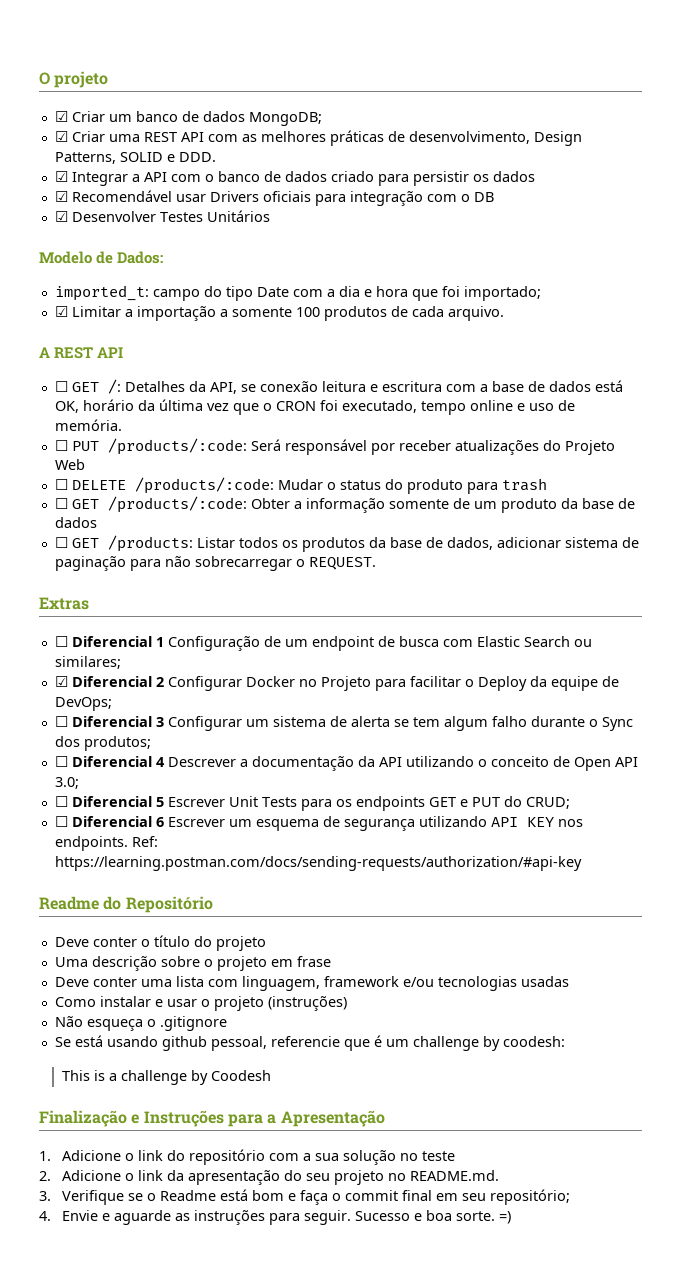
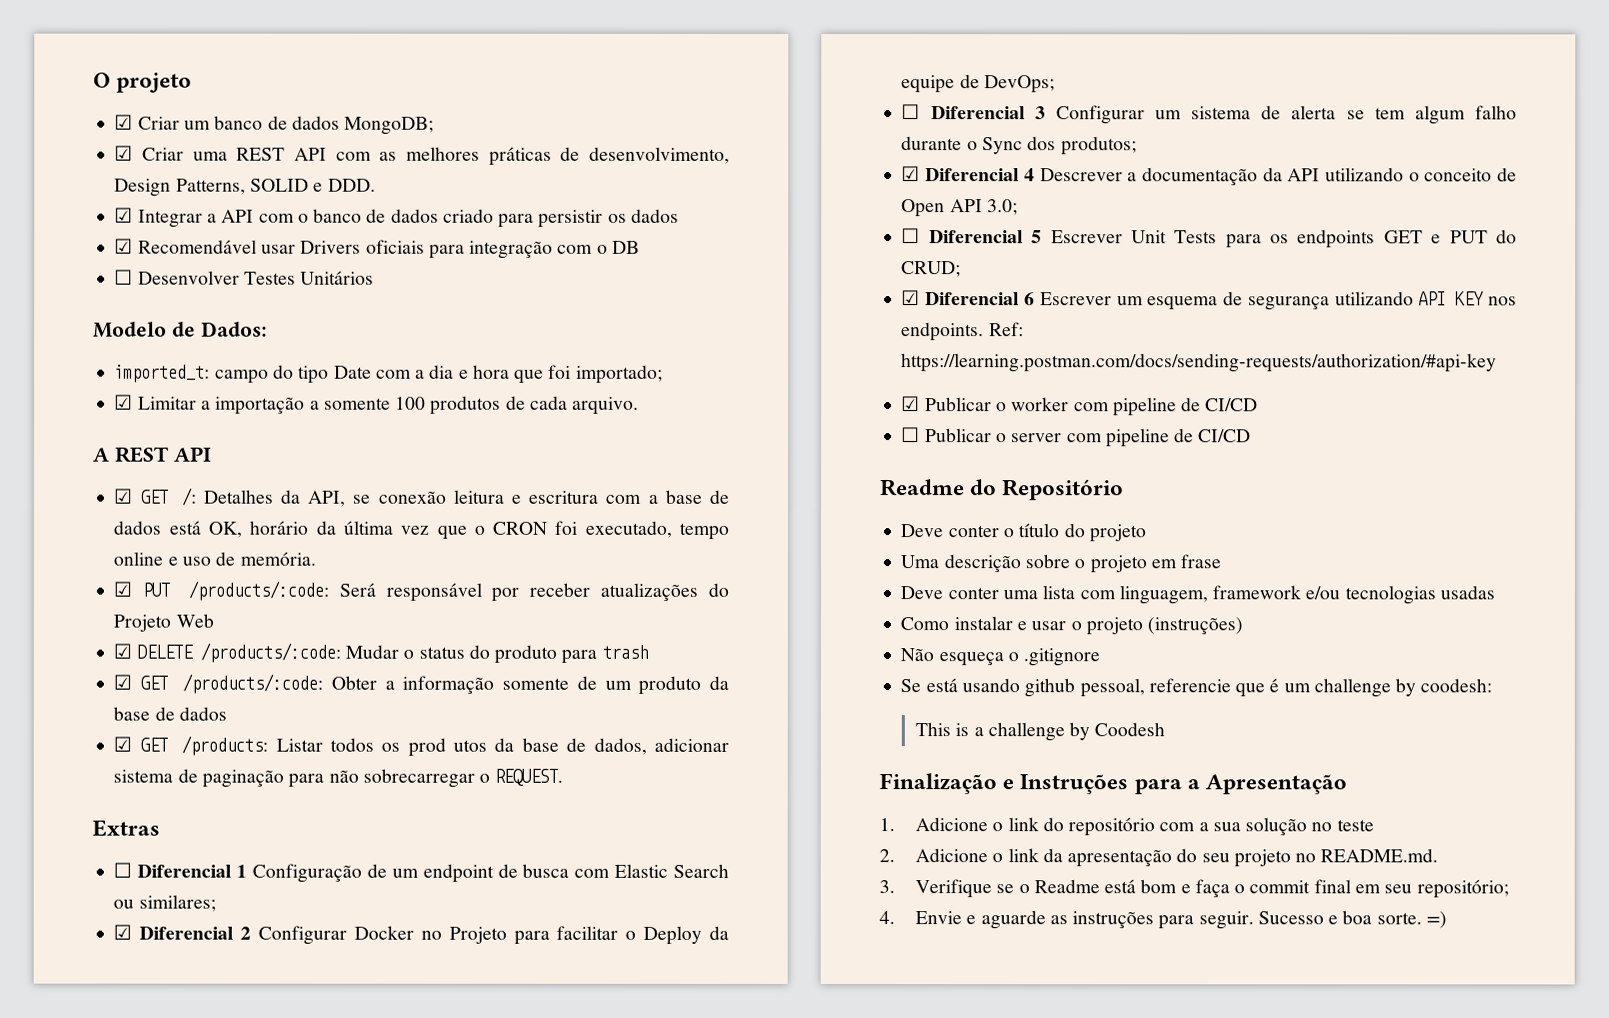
[54,211,68,222] ☑ -> [114,269,134,285] ☐
[54,381,68,392] ☐ -> [114,488,134,504] ☑
[54,440,68,451] ☐ -> [113,581,133,597] ☑
[54,479,68,490] ☐ -> [113,643,133,659] ☑
[54,498,68,509] ☐ -> [113,674,133,690] ☑
[54,537,68,548] ☐ -> [113,736,133,752] ☑
[301,537,365,552] produtos -> [407,737,488,757] prod utos
[54,756,68,767] ☐ -> [901,166,921,182] ☑
[54,816,68,827] ☐ -> [901,290,921,306] ☑
(582, 863) none -> [901,396,1259,417] [901,427,1252,448] // ☑ Publicar o worker com pipeline de CI/CD // ☐ Publicar o server com pipeline de CI/CD

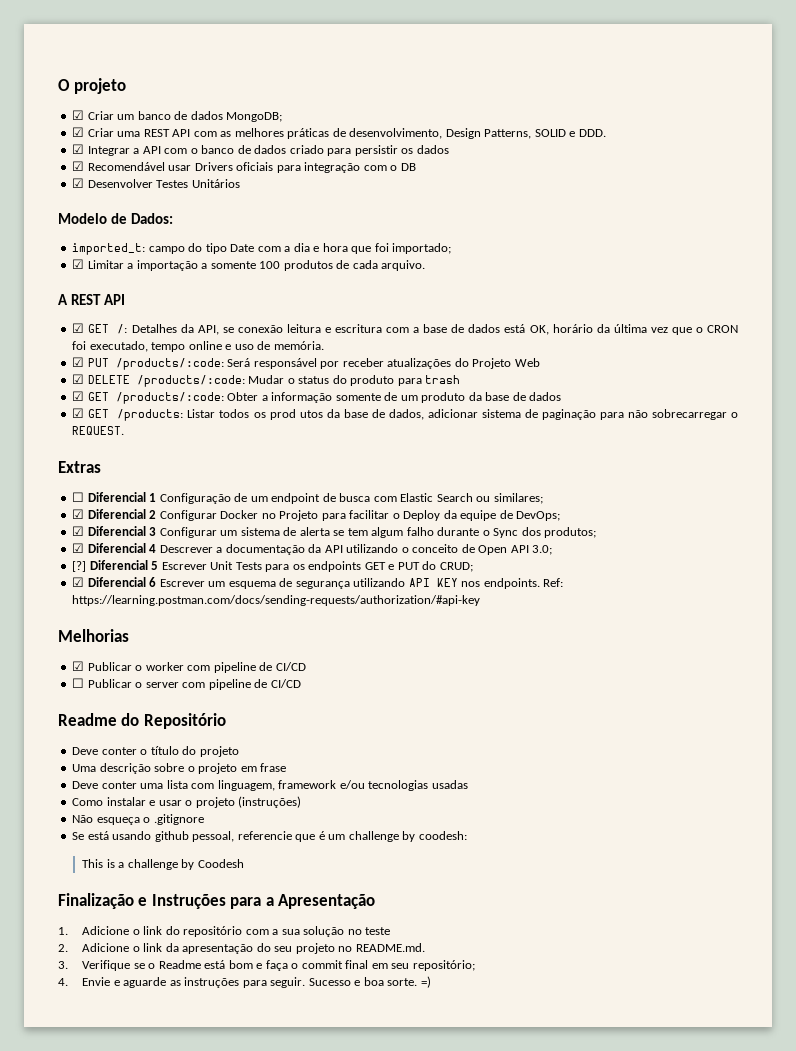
[114,269,134,285] ☐ -> [72,178,85,188] ☑
[901,104,921,120] ☐ -> [72,526,85,536] ☑
[901,228,921,244] ☐ -> [72,561,87,572] [?]
(1498, 363) none -> [58,629,129,642] // Melhorias

